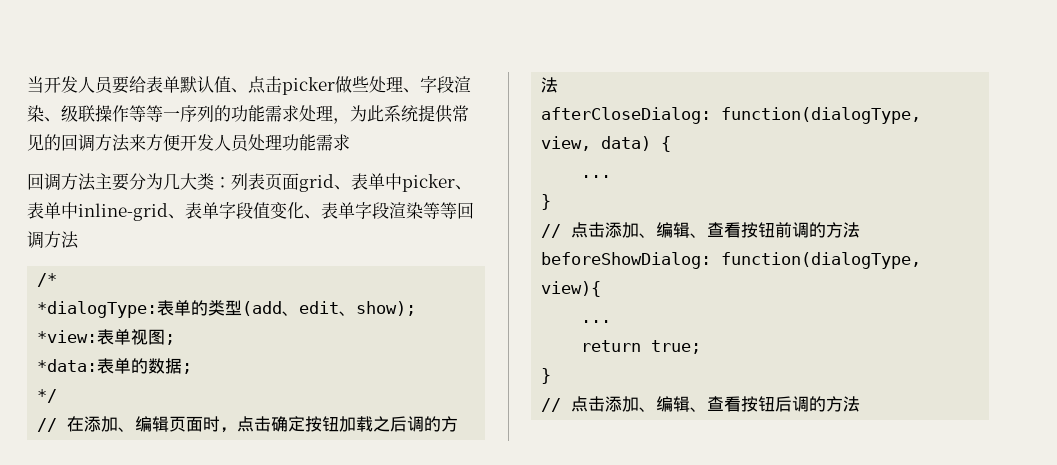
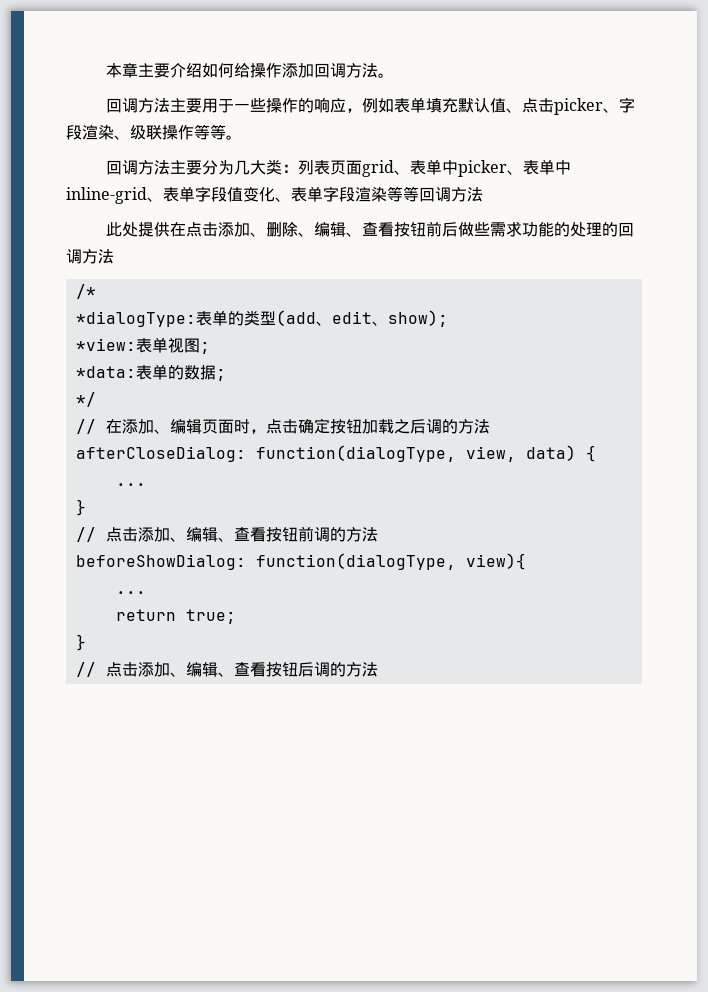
[27,76,180,94] 当开发人员要给表单 -> [105,62,394,78] [105,97,458,113] 本章主要介绍如何给操作添加回调方法。 // 回调方法主要用于一些操作的响应，例如表单填充
[335,76,403,93] 做些处理 -> (603, 106) none
[163,105,469,124] [27,134,350,152] 一序列的功能需求处理，为此系统提供常见的回调方法来方便开发人员处理功能需求 -> [226,135,242,140] 。
(79, 240) none -> [105,221,634,237] [66,249,114,264] // 此处提供在点击添加、删除、编辑、查看按钮前后做些需求功能的处理的回调方法

